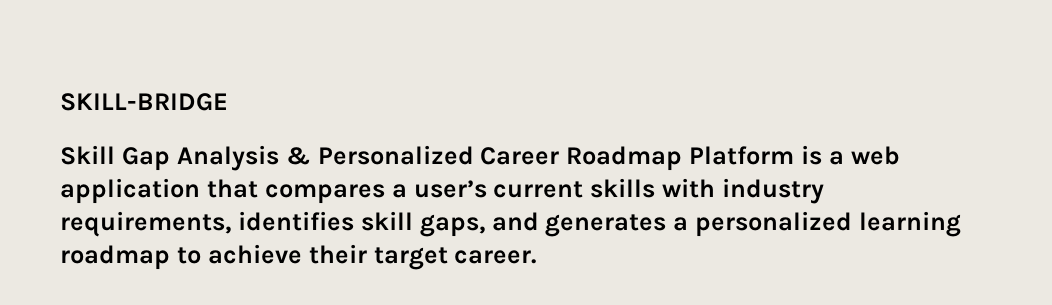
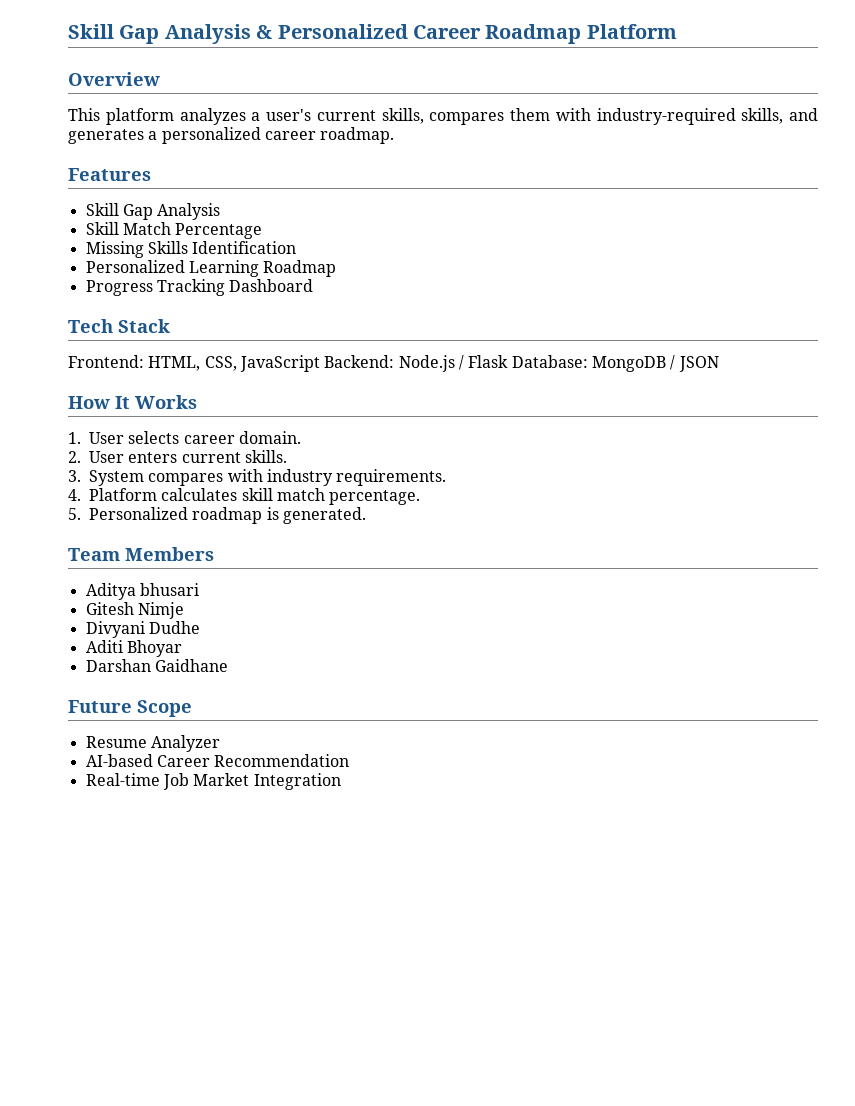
[60,93,228,111] SKILL-BRIDGE // -> (68, 31) none
[801,145,900,165] [60,178,825,204] [60,211,962,237] [60,244,537,270] is a web application that compares a user’s current skills with industry requirements, identifies skill gaps, and generates a personalized learning roadmap to achieve their target career. -> [68,72,160,86] [68,108,818,125] [68,127,395,144] [68,168,151,181] [85,203,221,220] [85,222,263,239] [85,241,297,258] [85,260,337,277] [85,279,314,296] [68,319,170,333] [68,355,719,372] [68,395,197,409] [68,431,301,444] [68,450,287,463] [68,469,447,486] [68,488,421,505] [68,507,366,524] [68,547,214,561] [85,583,199,600] [85,602,184,619] [85,621,200,638] [85,640,182,657] [85,659,228,672] [68,700,192,717] [85,735,220,752] [85,754,350,767] [85,773,341,790] // Overview // This platform analyzes a user's current skills, compares them with industry-required skills, and generates a personalized career roadmap. // Features // Skill Gap Analysis // Skill Match Percentage // Missing Skills Identification // Personalized Learning Roadmap // Progress Tracking Dashboard // Tech Stack // Frontend: HTML, CSS, JavaScript Backend: Node.js / Flask Database: MongoDB / JSON // How It Works // 1. User selects career domain. // 2. User enters current skills. // 3. System compares with industry requirements. // 4. Platform calculates skill match percentage. // 5. Personalized roadmap is generated. // Team Members // Aditya bhusari // Gitesh Nimje // Divyani Dudhe // Aditi Bhoyar // Darshan Gaidhane // Future Scope // Resume Analyzer // AI-based Career Recommendation // Real-time Job Market Integration

